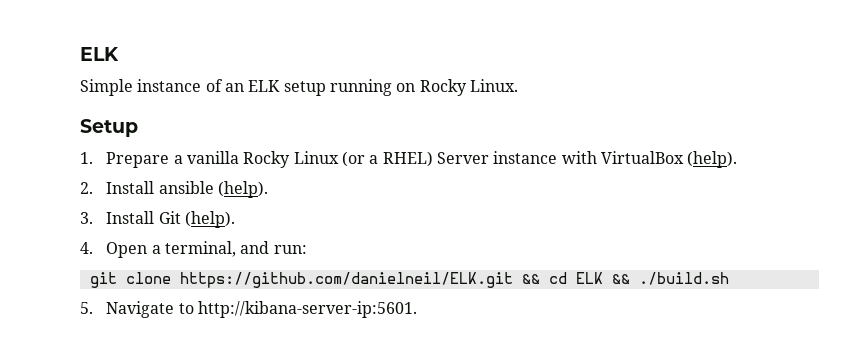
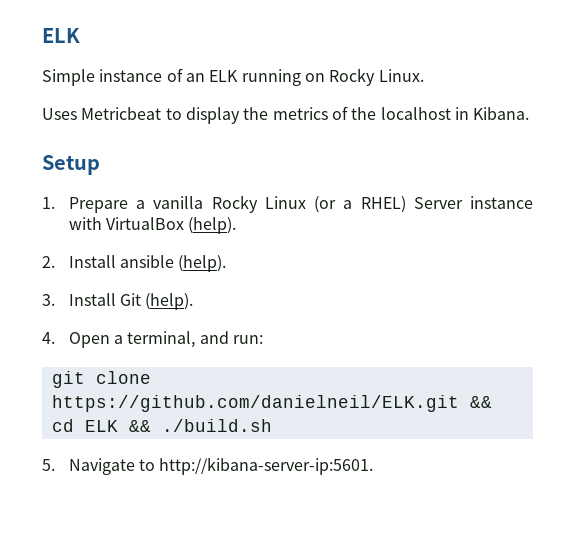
[283,81,326,96] setup -> (239, 76) none
(518, 85) none -> [42,106,530,124] // Uses Metricbeat to display the metrics of the localhost in Kibana.

